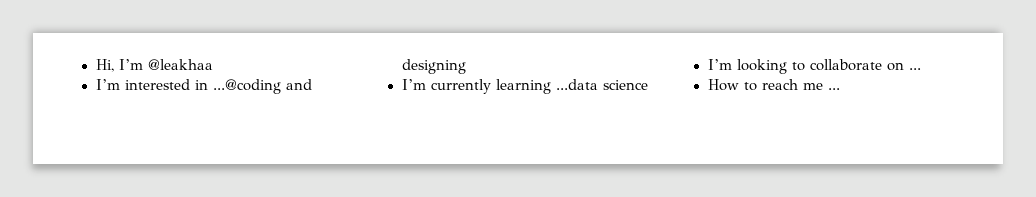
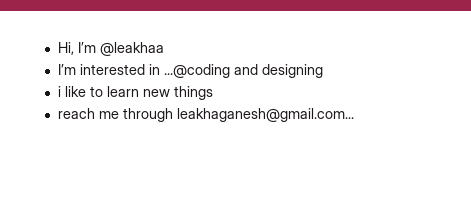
[401,79,648,94] [707,59,921,74] [707,79,840,91] I’m currently learning ...data science // I’m looking to collaborate on ... // How to reach me ... -> [57,86,213,100] [57,108,354,122] i like to learn new things // reach me through leakhaganesh@gmail.com...

